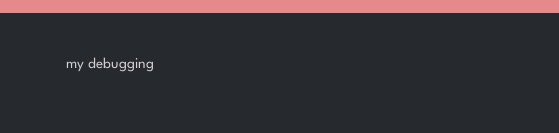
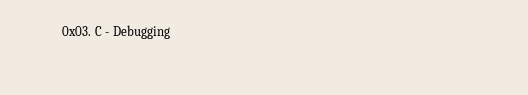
[66,57,155,72] my debugging -> [62,25,170,39] 0x03. C - Debugging

